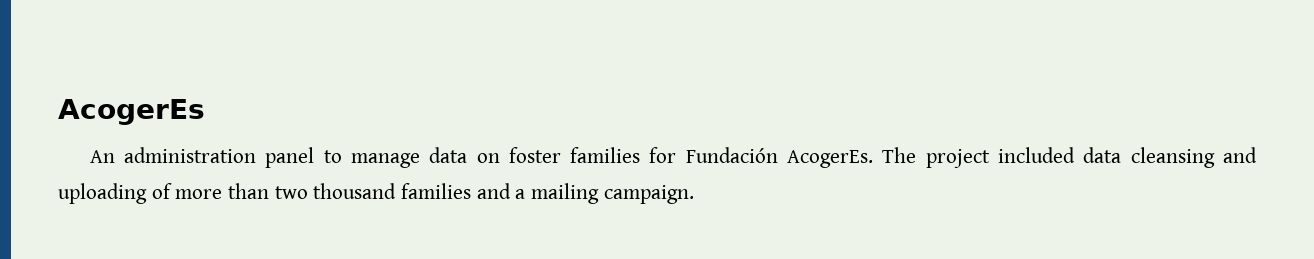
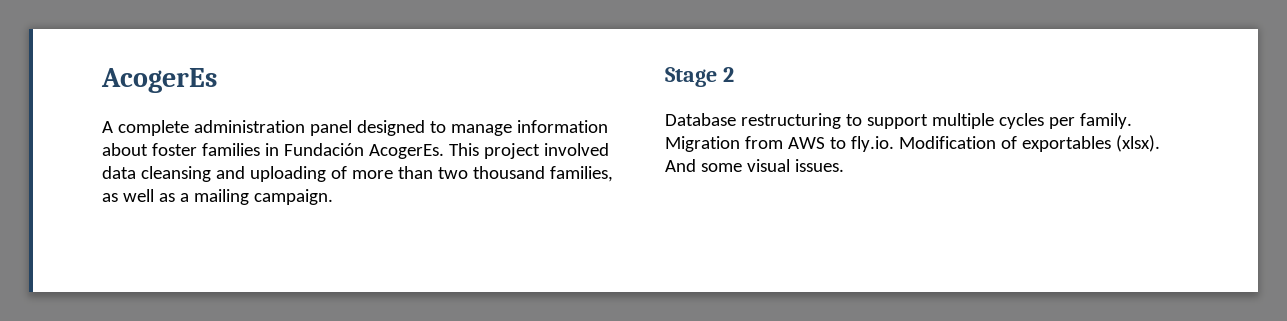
[89,150,115,163] An -> [102,120,189,136] A complete
(315, 157) none -> [356,120,425,136] designed
[429,147,500,163] data on -> [516,120,608,133] [102,143,148,156] information about
[649,147,677,163] for -> [264,143,279,156] in
[882,147,1076,168] The project included -> [448,143,609,159] This project involved
[401,183,511,199] families and -> [549,166,613,182] [102,189,175,202] families, as well as
(694, 194) none -> [665,67,734,87] [665,113,1132,129] [665,135,1160,152] [665,159,844,172] // Stage 2 // Database restructuring to support multiple cycles per family. Migration from AWS to fly.io. Modification of exportables (xlsx). And some visual issues.

